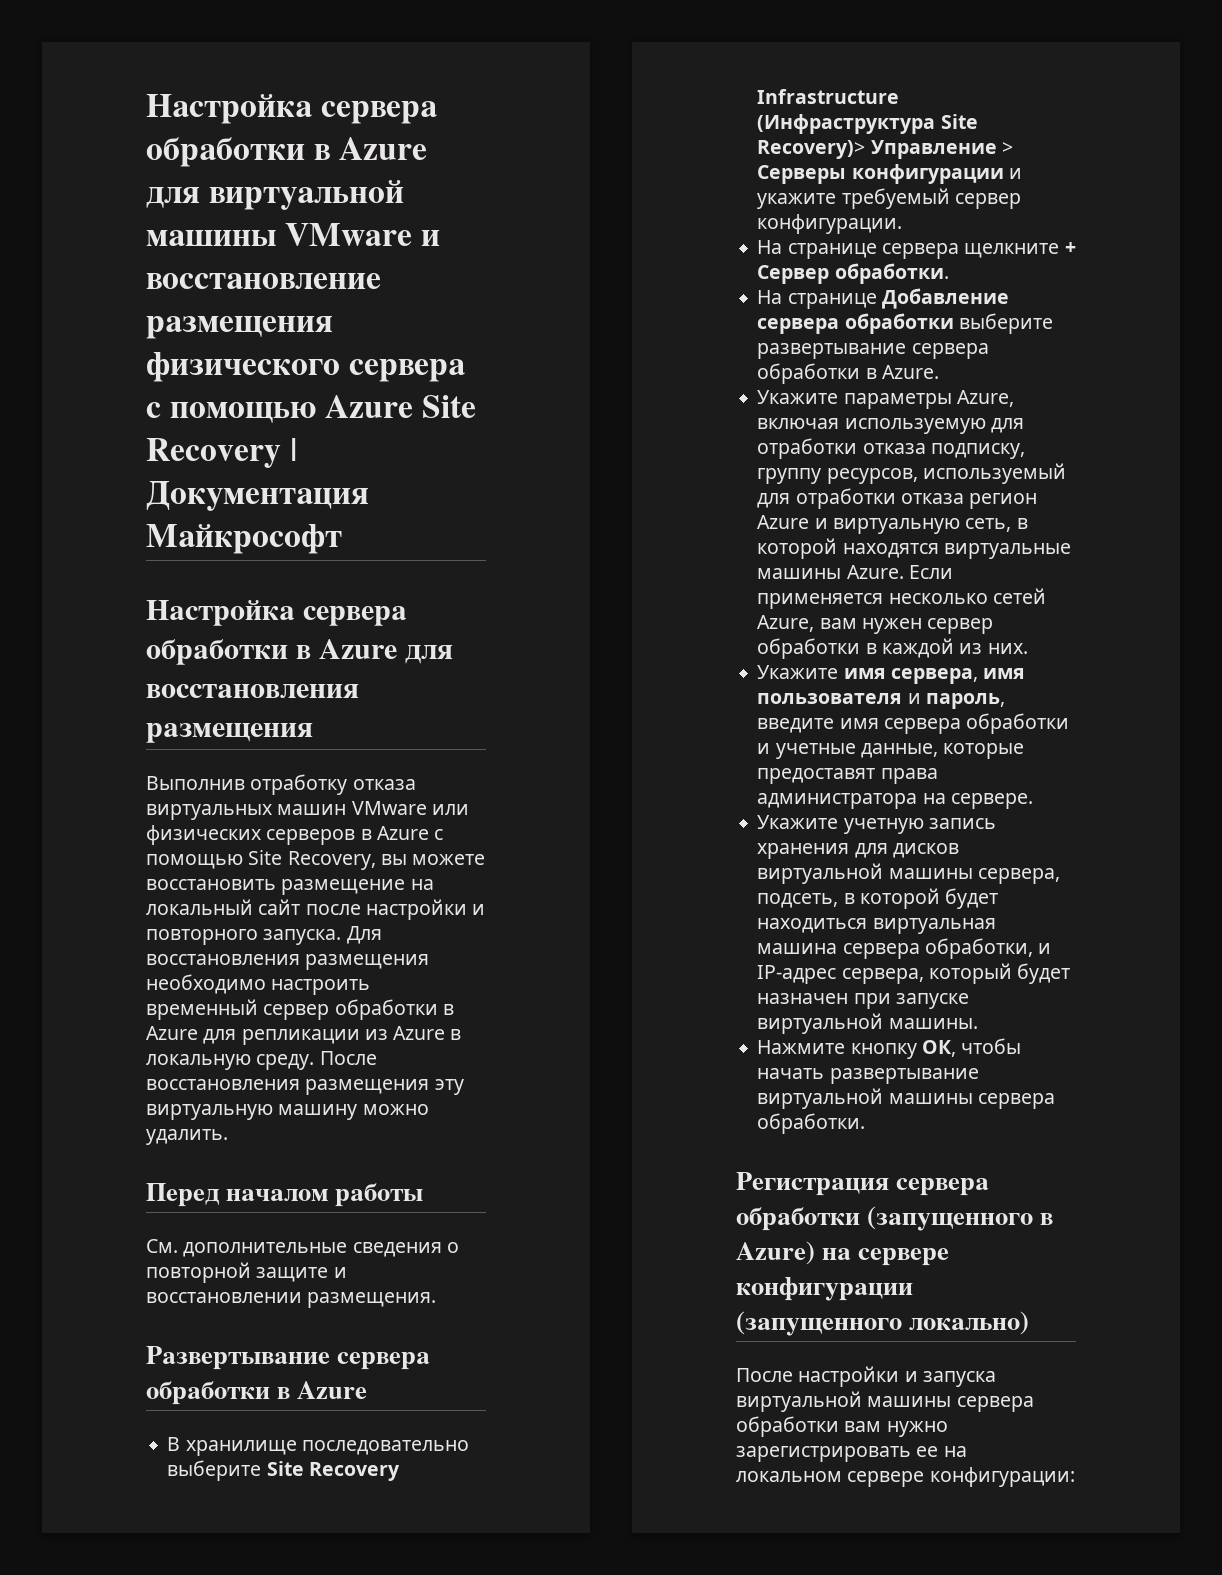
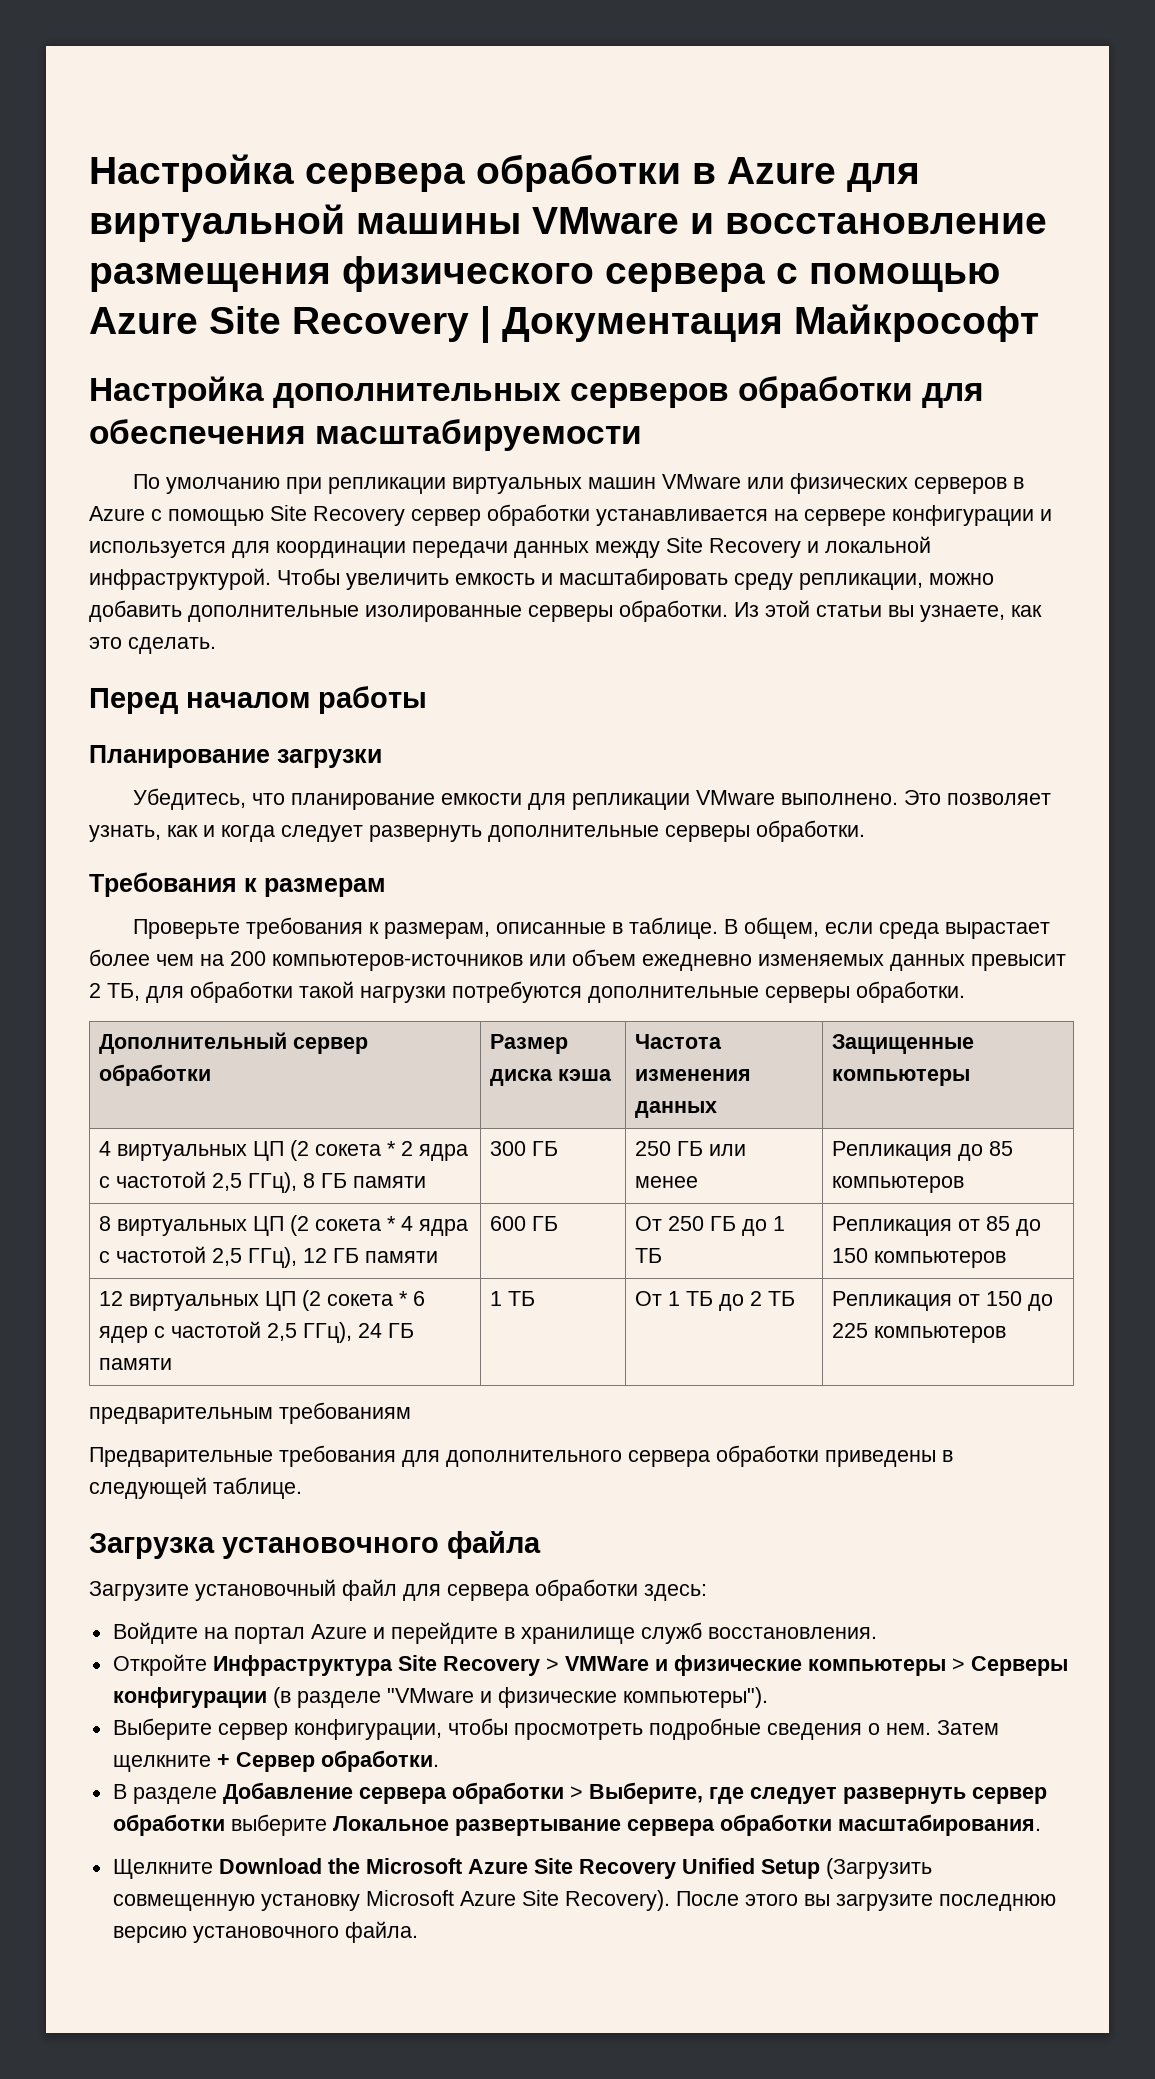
[303,606,408,626] [146,639,454,665] [146,684,359,698] [146,723,313,743] [146,774,416,795] сервера обработки в Azure для восстановления размещения // Выполнив отработку отказа -> [273,376,985,408] [89,419,643,451] [133,474,447,494] дополнительных серверов обработки для обеспечения масштабируемости // По умолчанию при репликации
[287,851,486,870] [146,879,434,895] [146,899,486,920] [146,926,382,945] [146,954,430,970] [146,974,371,995] [146,999,454,1020] [146,1026,462,1045] [146,1051,377,1070] [146,1079,464,1095] [146,1104,429,1120] [146,1129,228,1145] [146,1183,424,1207] [146,1239,459,1257] [146,1262,347,1283] [146,1292,437,1308] [146,1346,431,1370] [146,1381,368,1405] [167,1437,469,1456] [167,1460,400,1481] [757,89,900,104] [757,114,978,134] [757,140,1013,159] [757,164,1022,184] [757,188,1021,209] [757,214,903,234] [757,240,959,259] Recovery, вы можете восстановить размещение на локальный сайт после настройки и повторного запуска. Для восстановления размещения необходимо настроить временный сервер обработки в Azure для репликации из Azure в локальную среду. После восстановления размещения эту виртуальную машину можно удалить. // Перед началом работы // См. дополнительные сведения о повторной защите и восстановлении размещения. // Развертывание сервера обработки в Azure // В хранилище последовательно выберите Site Recovery Infrastructure (Инфраструктура Site Recovery)> Управление > Серверы конфигурации и укажите требуемый сервер конфигурации. // На странице сервера -> [313,504,1052,526] [89,536,931,558] [89,568,994,590] [89,600,1042,622] [89,637,216,654] [89,686,427,714] [89,745,382,768] [133,788,1052,810] [89,820,865,842] [89,872,386,897] [133,917,1051,939] [89,949,1066,971] [89,981,965,1003] [99,1032,369,1054] [99,1064,212,1086] [490,1034,569,1054] [490,1069,613,1086] [635,1034,723,1049] [635,1069,752,1081] [635,1101,718,1118] [832,1034,975,1054] [832,1069,971,1086] [99,1140,469,1161] [99,1171,427,1193] [490,1141,559,1156] [635,1141,747,1156] [635,1176,699,1188] [832,1141,1014,1161] [832,1176,965,1193] [99,1215,469,1236] [99,1246,439,1268] [490,1216,559,1231] [635,1216,786,1236] [635,1248,663,1263] [832,1216,1042,1236] [832,1248,1007,1268] [99,1290,426,1311] [99,1321,415,1343] [99,1358,173,1370] [490,1291,536,1306] [635,1291,796,1311] [832,1291,1054,1311] [832,1323,1007,1343] [89,1402,411,1424] [89,1445,953,1467] [89,1477,302,1499] [89,1531,541,1559] [89,1579,707,1601] [112,1622,877,1644] [112,1654,1068,1676] [112,1687,768,1708] [112,1718,999,1740] Recovery сервер обработки устанавливается на сервере конфигурации и используется для координации передачи данных между Site Recovery и локальной инфраструктурой. Чтобы увеличить емкость и масштабировать среду репликации, можно добавить дополнительные изолированные серверы обработки. Из этой статьи вы узнаете, как это сделать. // Перед началом работы // Планирование загрузки // Убедитесь, что планирование емкости для репликации VMware выполнено. Это позволяет узнать, как и когда следует развернуть дополнительные серверы обработки. // Требования к размерам // Проверьте требования к размерам, описанные в таблице. В общем, если среда вырастает более чем на 200 компьютеров-источников или объем ежедневно изменяемых данных превысит 2 ТБ, для обработки такой нагрузки потребуются дополнительные серверы обработки. // Дополнительный сервер обработки | Размер диска кэша | Частота изменения данных | Защищенные компьютеры // 4 виртуальных ЦП (2 сокета * 2 ядра с частотой 2,5 ГГц), 8 ГБ памяти | 300 ГБ | 250 ГБ или менее | Репликация до 85 компьютеров // 8 виртуальных ЦП (2 сокета * 4 ядра с частотой 2,5 ГГц), 12 ГБ памяти | 600 ГБ | От 250 ГБ до 1 ТБ | Репликация от 85 до 150 компьютеров // 12 виртуальных ЦП (2 сокета * 6 ядер с частотой 2,5 ГГц), 24 ГБ памяти | 1 TБ | От 1 ТБ до 2 ТБ | Репликация от 150 до 225 компьютеров // предварительным требованиям // Предварительные требования для дополнительного сервера обработки приведены в следующей таблице. // Загрузка установочного файла // Загрузите установочный файл для сервера обработки здесь: // Войдите на портал Azure и перейдите в хранилище служб восстановления. // Откройте Инфраструктура Site Recovery > VMWare и физические компьютеры > Серверы конфигурации (в разделе "VMware и физические компьютеры"). // Выберите сервер конфигурации, чтобы просмотреть подробные сведения о нем. Затем
[757,290,877,309] На странице -> [112,1784,217,1804] В разделе
[958,313,1053,334] [757,343,989,359] [757,363,939,384] [757,390,1014,409] [757,418,1024,434] [757,438,1025,459] [757,463,1066,484] [757,488,1038,509] [757,515,1028,534] [757,538,1071,559] [757,565,953,579] [757,588,1046,609] [757,615,994,634] [757,638,1028,659] [757,665,1026,684] [757,693,1005,709] [757,713,1070,734] [757,743,1025,759] [757,768,938,784] [757,793,1033,809] [757,815,996,834] [757,843,959,859] [757,863,1060,884] [757,888,999,909] [757,918,996,934] [757,938,1052,959] [757,963,1071,984] [757,993,969,1009] [757,1013,978,1034] [757,1038,1022,1059] [757,1068,979,1084] [757,1088,1055,1109] [757,1113,866,1134] [736,1172,990,1196] [736,1206,1054,1231] [736,1241,950,1266] [736,1277,913,1301] [736,1311,1030,1336] [736,1366,996,1387] [736,1391,1034,1412] [736,1416,948,1437] [736,1446,967,1462] [736,1467,1075,1487] выберите развертывание сервера обработки в Azure. // Укажите параметры Azure, включая используемую для отработки отказа подписку, группу ресурсов, используемый для отработки отказа регион Azure и виртуальную сеть, в которой находятся виртуальные машины Azure. Если применяется несколько сетей Azure, вам нужен сервер обработки в каждой из них. // Укажите имя сервера, имя пользователя и пароль, введите имя сервера обработки и учетные данные, которые предоставят права администратора на сервере. // Укажите учетную запись хранения для дисков виртуальной машины сервера, подсеть, в которой будет находиться виртуальная машина сервера обработки, и IP-адрес сервера, который будет назначен при запуске виртуальной машины. // Нажмите кнопку ОК, чтобы начать развертывание виртуальной машины сервера обработки. // Регистрация сервера обработки (запущенного в Azure) на сервере конфигурации (запущенного локально) // После настройки и запуска виртуальной машины сервера обработки вам нужно зарегистрировать ее на локальном сервере конфигурации: -> [569,1782,1047,1804] [112,1814,1041,1836] [112,1858,932,1879] [112,1890,1056,1911] [112,1921,418,1943] > Выберите, где следует развернуть сервер обработки выберите Локальное развертывание сервера обработки масштабирования. // Щелкните Download the Microsoft Azure Site Recovery Unified Setup (Загрузить совмещенную установку Microsoft Azure Site Recovery). После этого вы загрузите последнюю версию установочного файла.

